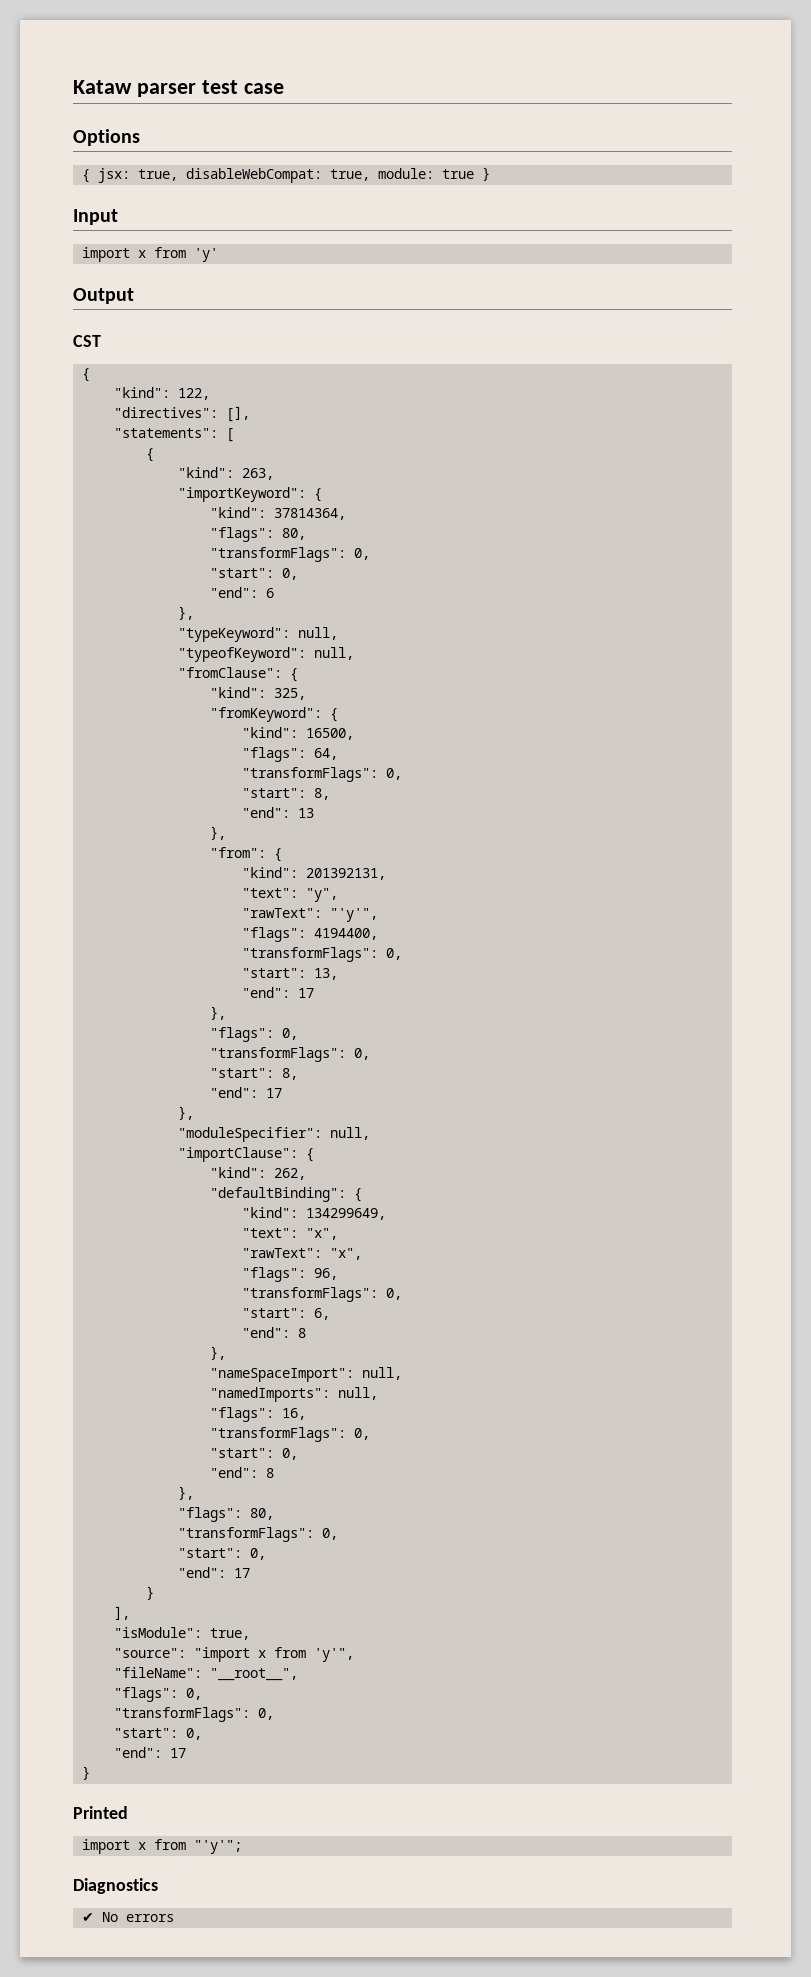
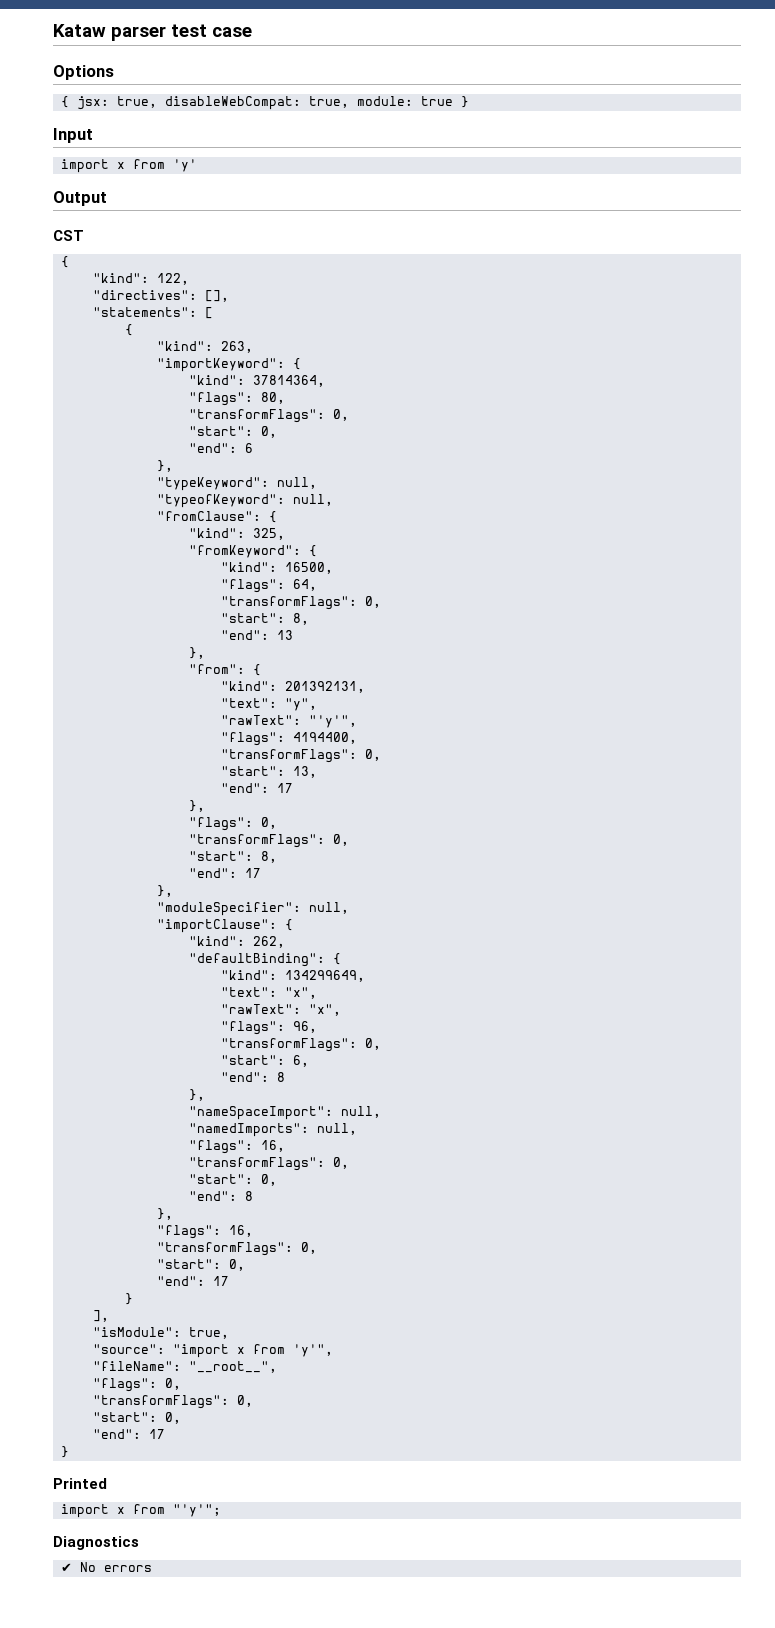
[250,1508,275,1520] 80, -> [228,1225,253,1237] 16,

